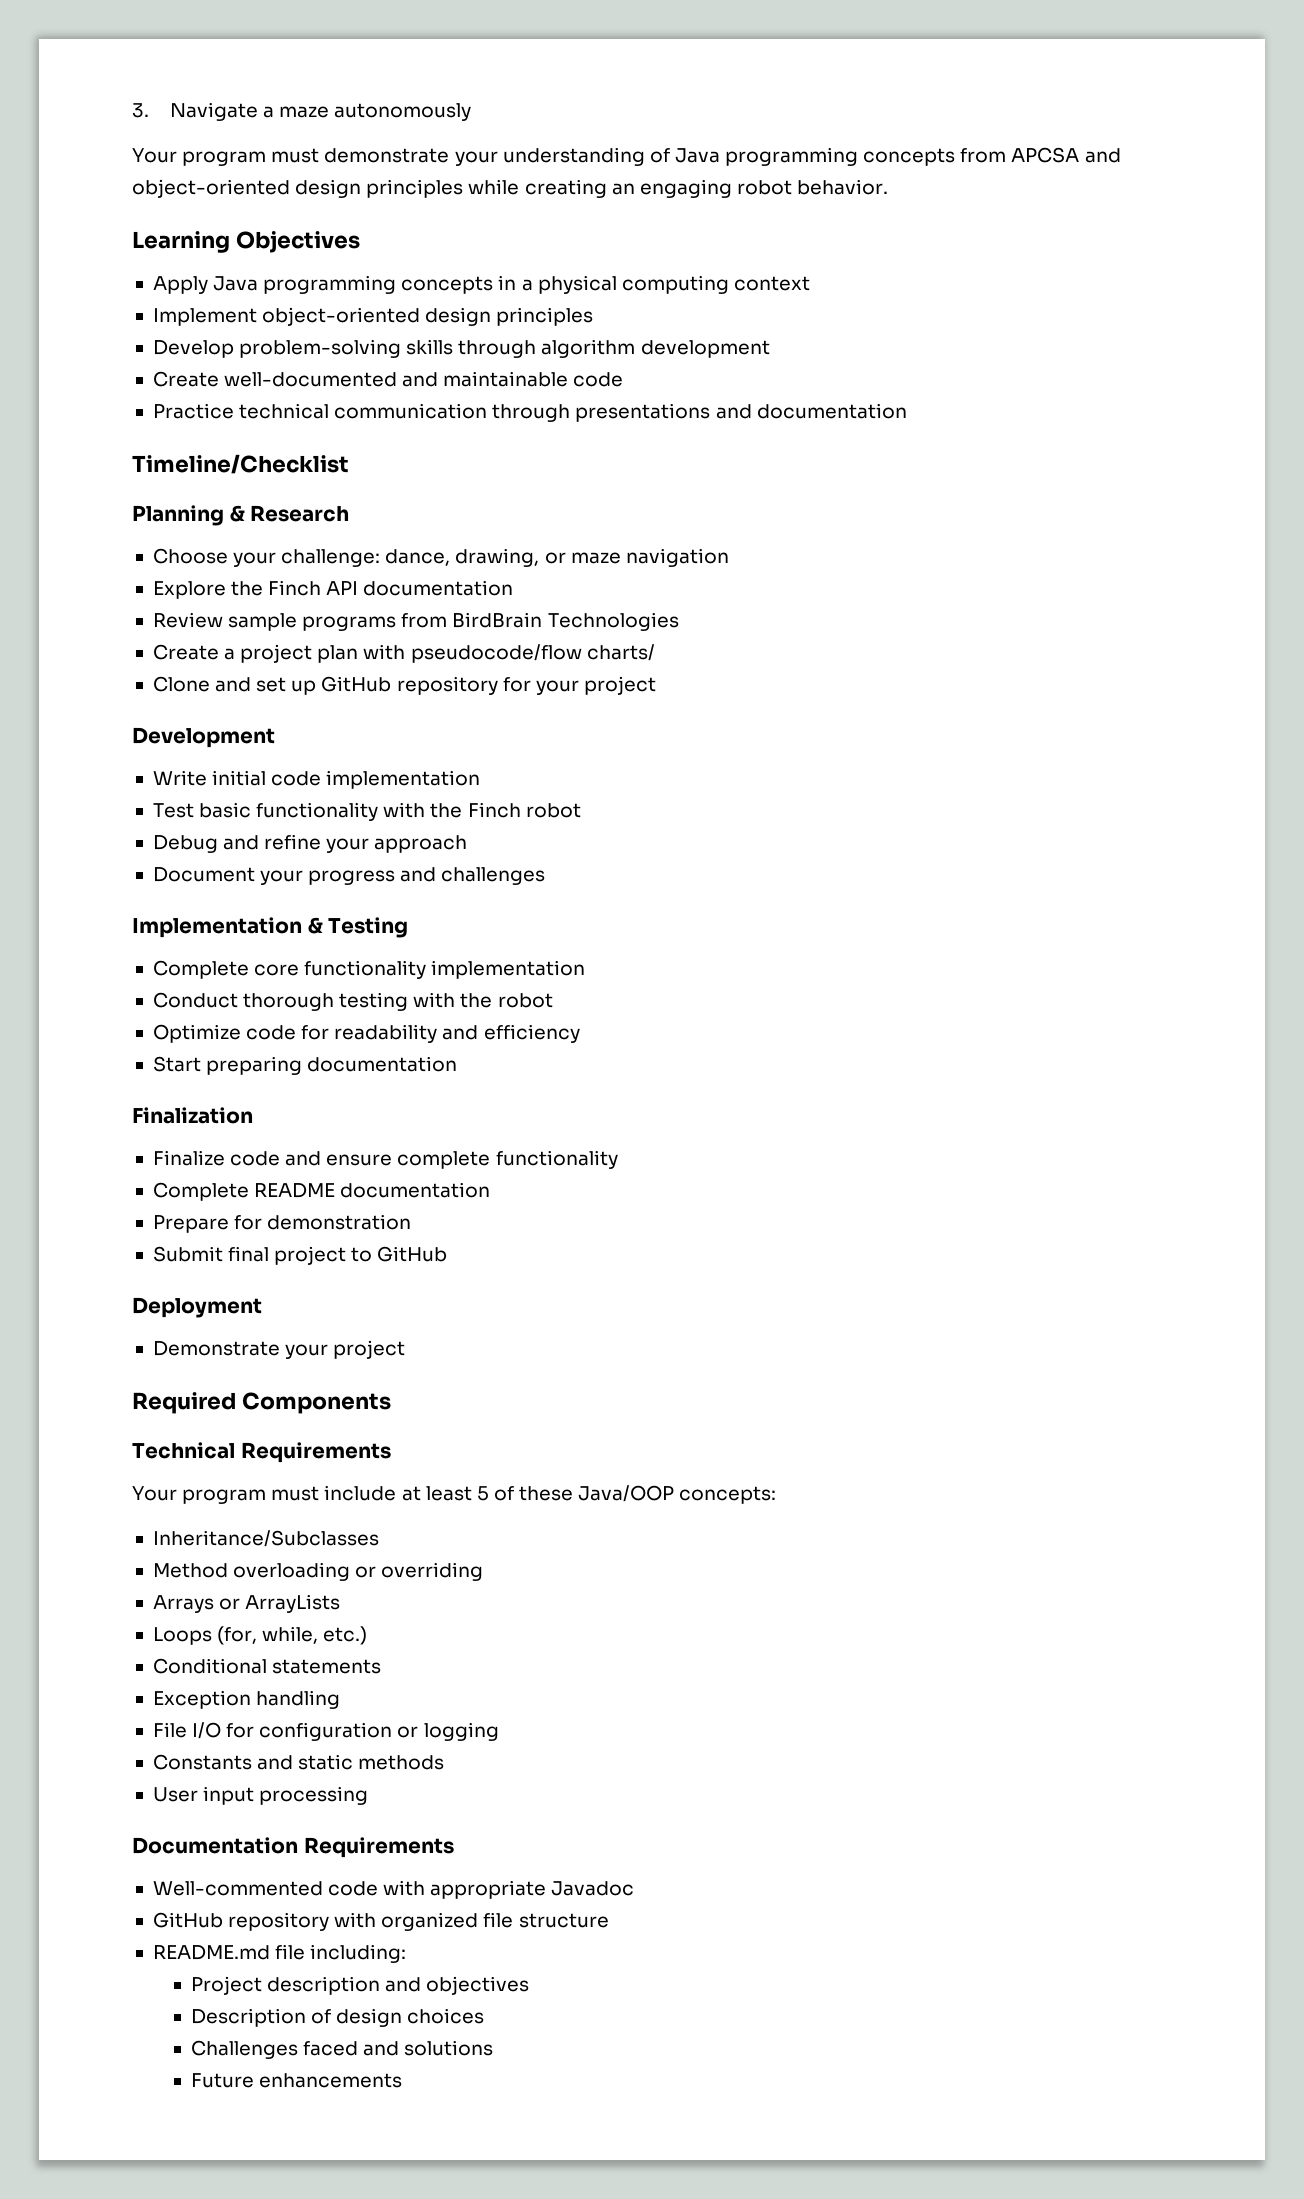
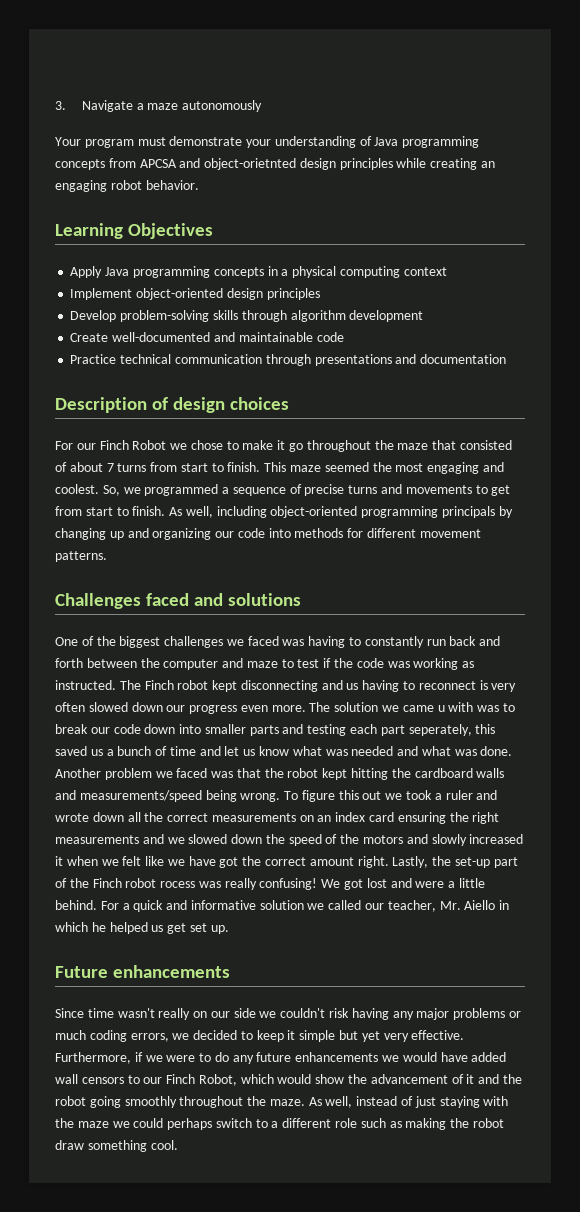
[132,179,290,198] object-oriented -> [204,158,297,170] object-orietnted
[132,454,349,474] [132,505,350,526] [152,548,729,567] [152,580,514,599] [152,612,679,631] [152,644,655,663] [152,676,656,695] [132,727,275,748] [152,770,481,789] [152,802,581,821] [152,834,468,853] [152,867,546,885] [132,917,409,938] [152,960,586,979] [152,992,553,1011] [152,1024,580,1043] [152,1056,458,1075] [132,1107,253,1124] [152,1150,618,1169] [152,1182,491,1201] [152,1214,412,1233] [152,1246,448,1265] [132,1297,262,1318] [152,1340,406,1359] [132,1392,391,1414] [132,1442,391,1463] [132,1485,777,1504] [152,1530,379,1547] [152,1562,484,1581] [152,1594,341,1613] [152,1626,368,1645] [152,1658,382,1674] [152,1690,341,1709] [152,1722,499,1741] [152,1754,445,1770] [152,1786,369,1805] [132,1837,454,1858] [152,1880,635,1899] [152,1912,609,1931] [152,1944,407,1963] [190,1976,530,1995] [190,2008,485,2027] [190,2040,494,2059] [190,2073,402,2088] Timeline/Checklist // Planning & Research // Choose your challenge: dance, drawing, or maze navigation // Explore the Finch API documentation // Review sample programs from BirdBrain Technologies // Create a project plan with pseudocode/flow charts/ // Clone and set up GitHub repository for your project // Development // Write initial code implementation // Test basic functionality with the Finch robot // Debug and refine your approach // Document your progress and challenges // Implementation & Testing // Complete core functionality implementation // Conduct thorough testing with the robot // Optimize code for readability and efficiency // Start preparing documentation // Finalization // Finalize code and ensure complete functionality // Complete README documentation // Prepare for demonstration // Submit final project to GitHub // Deployment // Demonstrate your project // Required Components // Technical Requirements // Your program must include at least 5 of these Java/OOP concepts: // Inheritance/Subclasses // Method overloading or overriding // Arrays or ArrayLists // Loops (for, while, etc.) // Conditional statements // Exception handling // File I/O for configuration or logging // Constants and static methods // User input processing // Documentation Requirements // Well-commented code with appropriate Javadoc // GitHub repository with organized file structure // README.md file including: // Project description and objectives // Description of design choices // Challenges faced and solutions // Future enhancements -> [55,397,290,413] [55,440,512,452] [55,462,504,474] [55,484,511,496] [55,506,513,518] [55,528,481,540] [55,551,107,562] [55,593,302,609] [55,636,501,648] [55,658,475,670] [55,680,517,692] [55,702,515,714] [55,724,496,736] [55,746,513,756] [55,768,505,780] [55,790,498,802] [55,812,500,824] [55,834,524,846] [55,856,518,868] [55,878,485,890] [55,900,510,912] [55,922,229,934] [55,965,231,978] [55,1008,521,1020] [55,1030,465,1042] [55,1052,507,1064] [55,1074,522,1086] [55,1096,509,1108] [55,1118,504,1130] [55,1140,178,1152] Description of design choices // For our Finch Robot we chose to make it go throughout the maze that consisted of about 7 turns from start to finish. This maze seemed the most engaging and coolest. So, we programmed a sequence of precise turns and movements to get from start to finish. As well, including object-oriented programming principals by changing up and organizing our code into methods for different movement patterns. // Challenges faced and solutions // One of the biggest challenges we faced was having to constantly run back and forth between the computer and maze to test if the code was working as instructed. The Finch robot kept disconnecting and us having to reconnect is very often slowed down our progress even more. The solution we came u with was to break our code down into smaller parts and testing each part seperately, this saved us a bunch of time and let us know what was needed and what was done. Another problem we faced was that the robot kept hitting the cardboard walls and measurements/speed being wrong. To figure this out we took a ruler and wrote down all the correct measurements on an index card ensuring the right measurements and we slowed down the speed of the motors and slowly increased it when we felt like we have got the correct amount right. Lastly, the set-up part of the Finch robot rocess was really confusing! We got lost and were a little behind. For a quick and informative solution we called our teacher, Mr. Aiello in which he helped us get set up. // Future enhancements // Since time wasn't really on our side we couldn't risk having any major problems or much coding errors, we decided to keep it simple but yet very effective. Furthermore, if we were to do any future enhancements we would have added wall censors to our Finch Robot, which would show the advancement of it and the robot going smoothly throughout the maze. As well, instead of just staying with the maze we could perhaps switch to a different role such as making the robot draw something cool.

